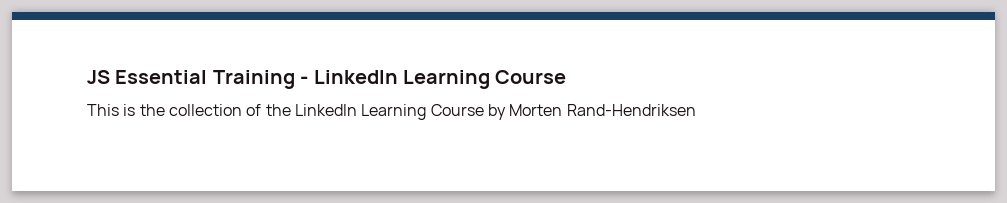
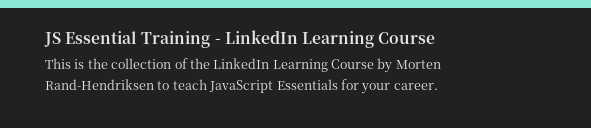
(696, 110) none -> [157,79,438,94] to teach JavaScript Essentials for your career.

